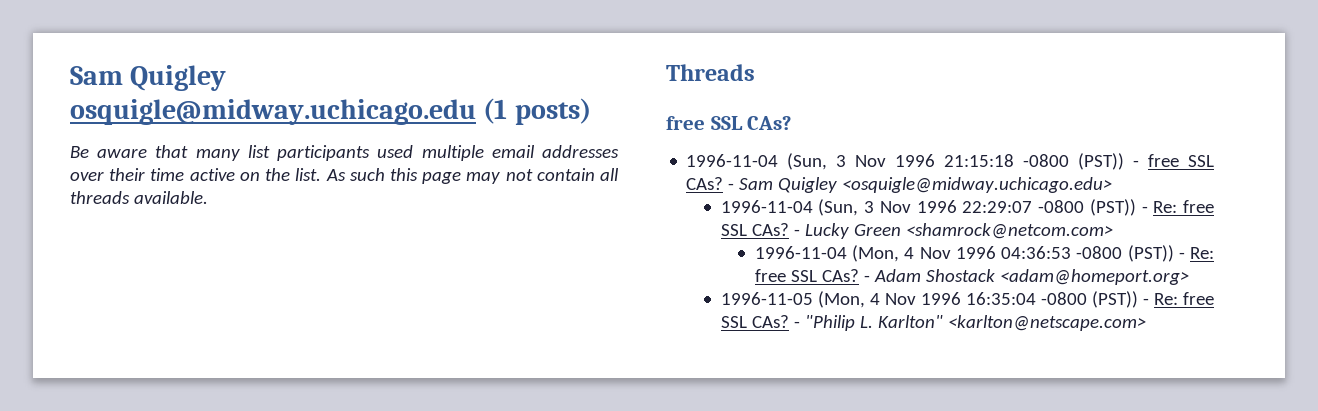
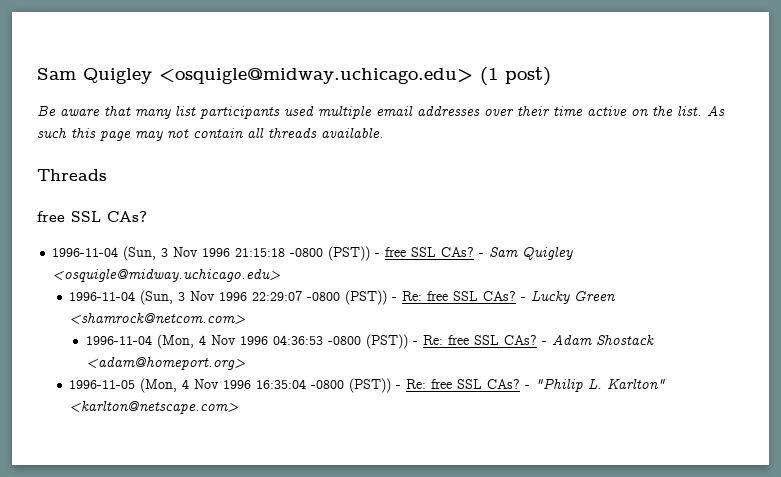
[70,65,227,91] [70,98,591,125] Sam Quigley osquigle@midway.uchicago.edu (1 posts) -> [37,67,551,86] Sam Quigley <osquigle@midway.uchicago.edu> (1 post)

